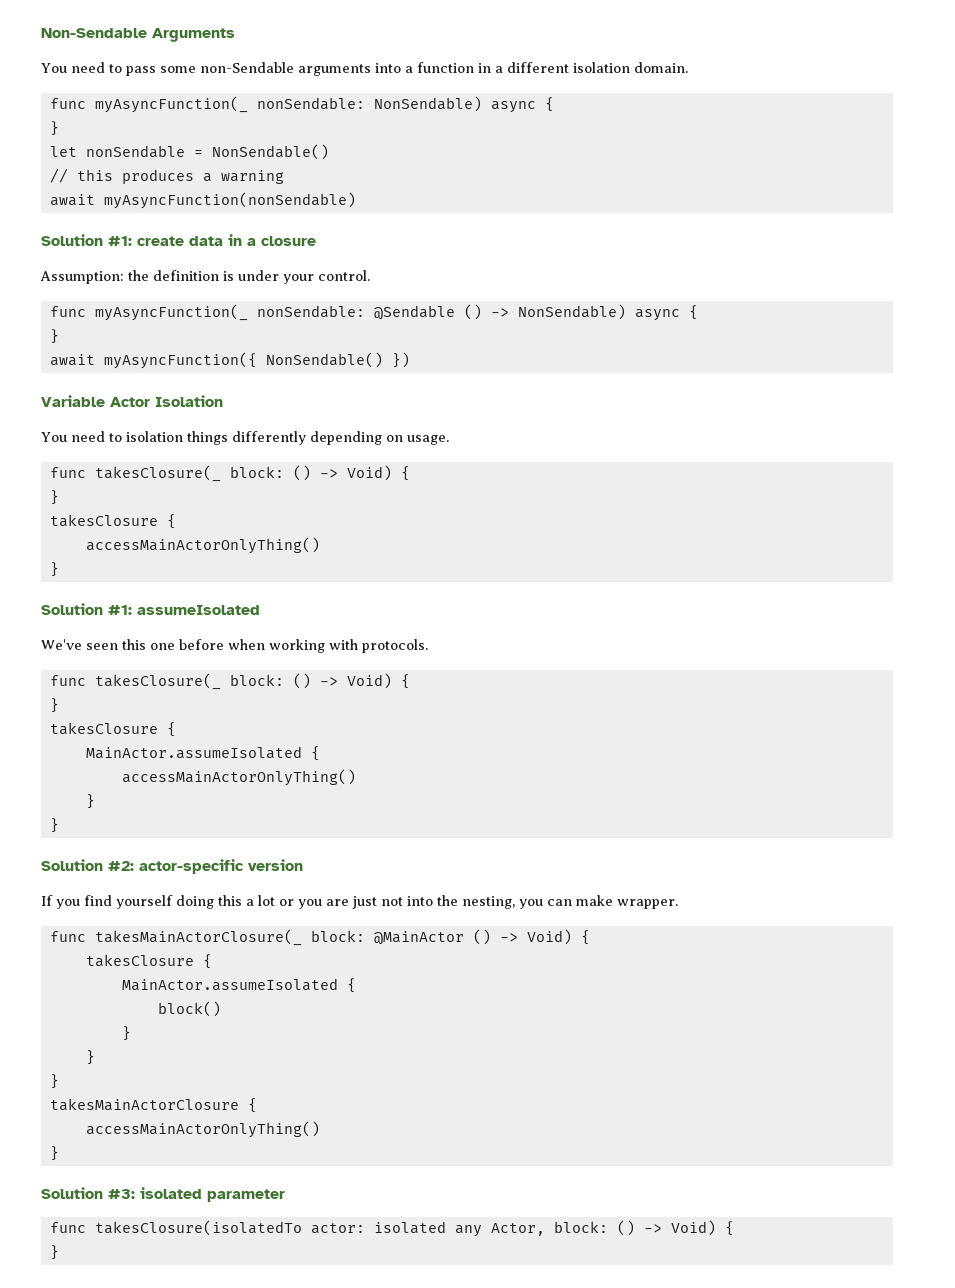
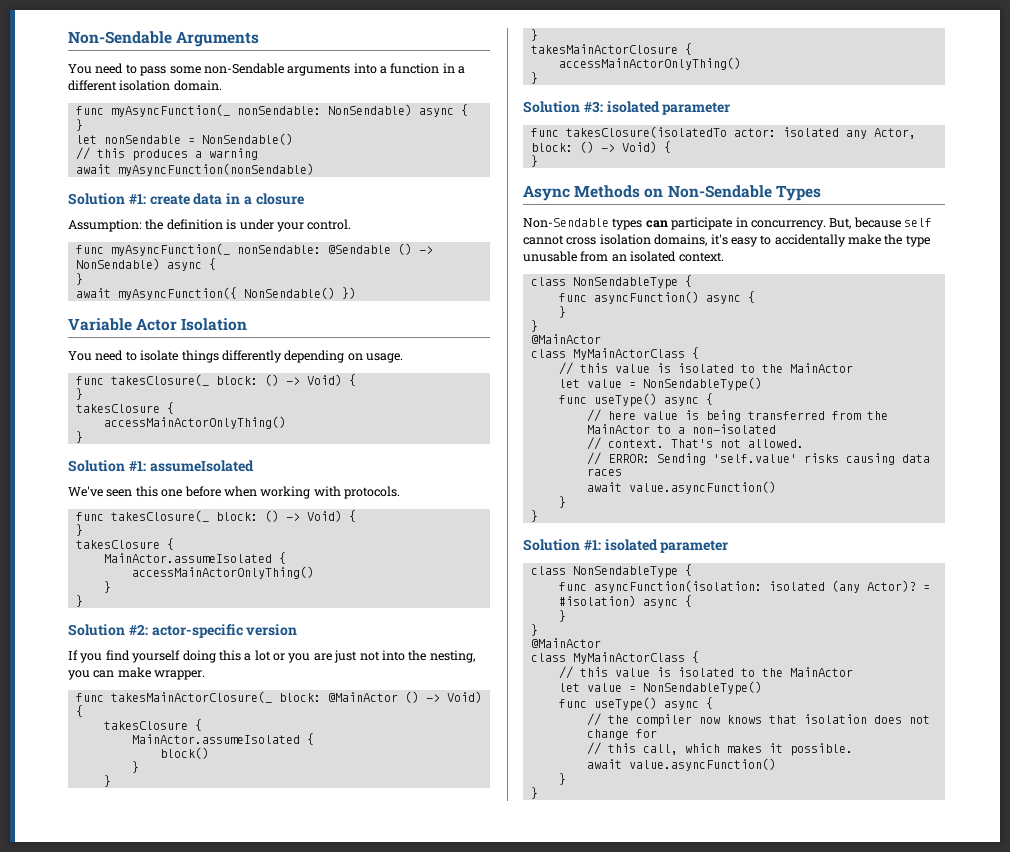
[125,431,183,442] isolation -> [140,350,179,361] isolate
(59, 1252) none -> [523,185,821,201] [523,217,932,230] [523,234,930,247] [523,251,724,262] [530,275,692,289] [558,291,755,304] [558,306,566,318] [530,320,538,332] [530,334,601,344] [530,347,699,360] [558,362,853,375] [558,377,762,391] [558,393,713,407] [586,409,888,422] [586,424,776,434] [586,437,804,450] [586,452,930,465] [586,468,622,476] [586,481,776,494] [558,496,566,508] [530,510,538,522] [523,539,729,553] [530,564,692,578] [558,580,930,593] [558,595,692,608] [558,610,566,622] [530,624,538,636] [530,638,601,648] [530,651,699,664] [558,666,853,679] [558,681,762,695] [558,697,713,711] [586,713,930,727] [586,729,657,740] [586,742,853,756] [586,758,776,771] [558,773,566,785] [530,787,538,799] // Async Methods on Non-Sendable Types // Non-Sendable types can participate in concurrency. But, because self cannot cross isolation domains, it's easy to accidentally make the type unusable from an isolated context. // class NonSendableType { // func asyncFunction() async { // } // } // @MainActor // class MyMainActorClass { // // this value is isolated to the MainActor // let value = NonSendableType() // func useType() async { // // here value is being transferred from the MainActor to a non-isolated // // context. That's not allowed. // // ERROR: Sending 'self.value' risks causing data races // await value.asyncFunction() // } // } // Solution #1: isolated parameter // class NonSendableType { // func asyncFunction(isolation: isolated (any Actor)? = #isolation) async { // } // } // @MainActor // class MyMainActorClass { // // this value is isolated to the MainActor // let value = NonSendableType() // func useType() async { // // the compiler now knows that isolation does not change for // // this call, which makes it possible. // await value.asyncFunction() // } // }

